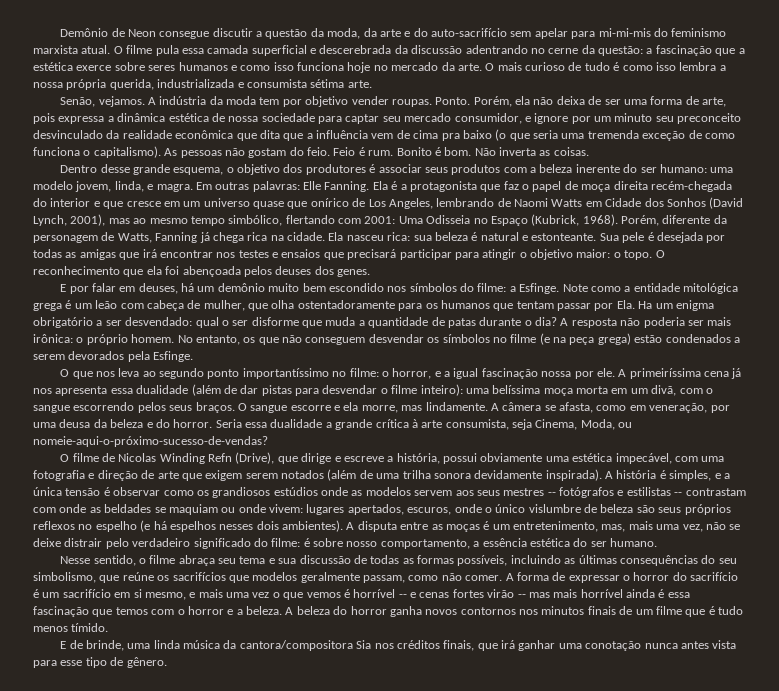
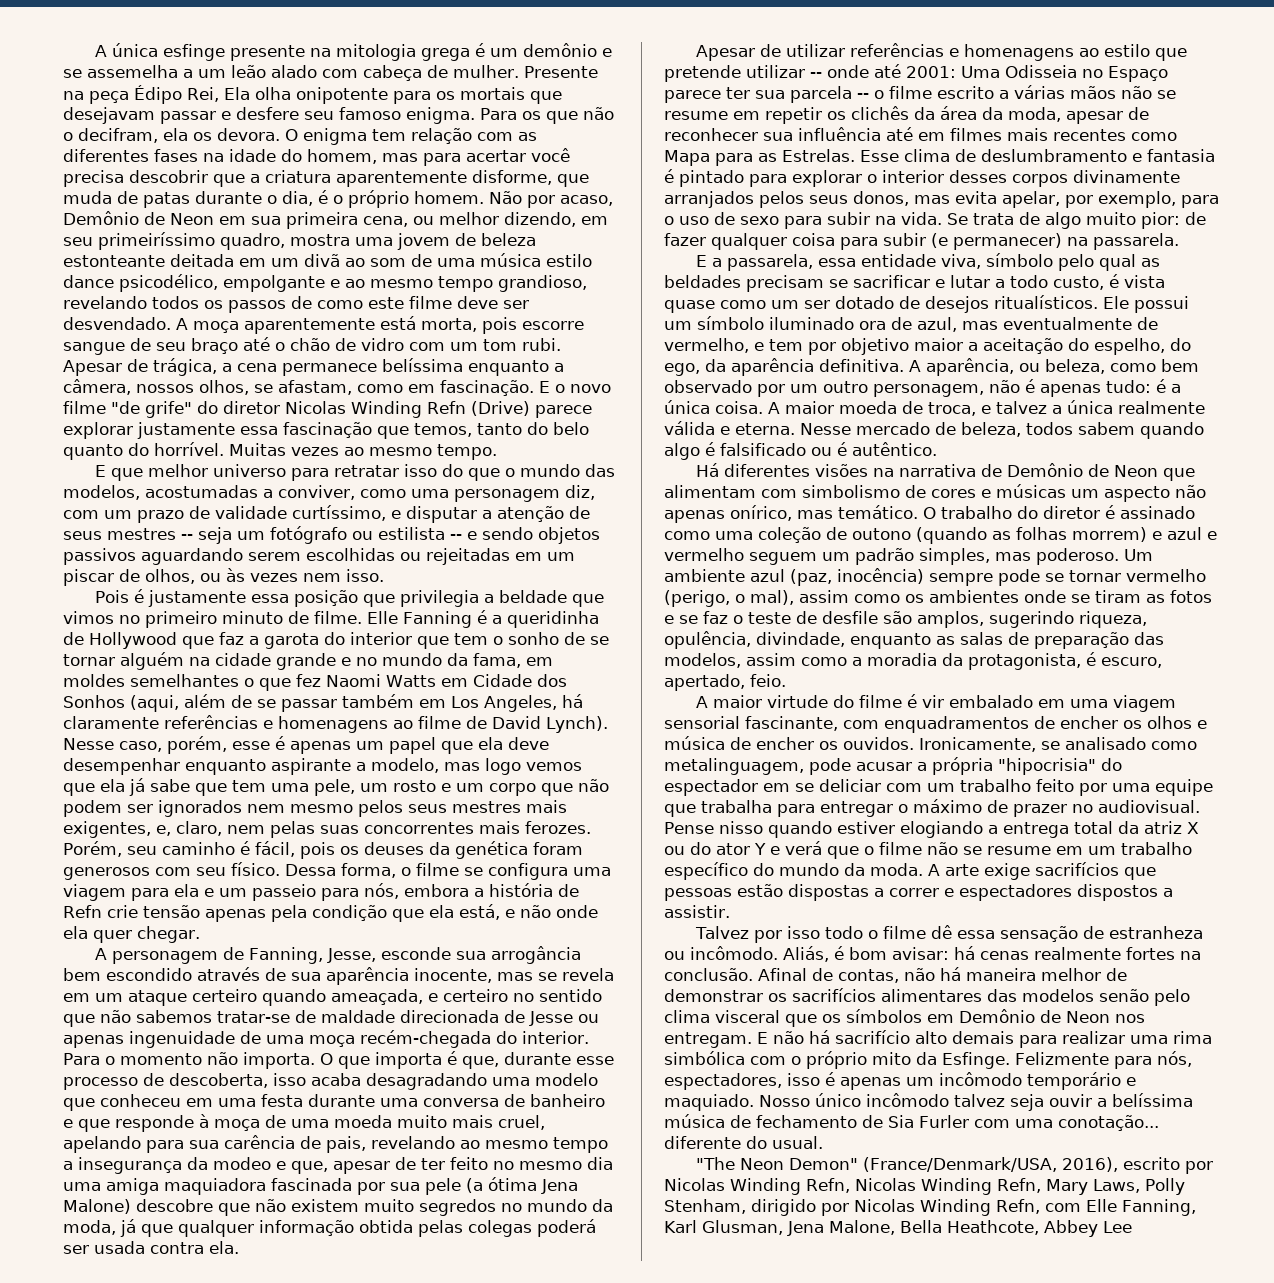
[60,28,727,39] [33,45,745,56] [33,62,726,73] [33,79,372,90] [60,96,727,107] [33,113,742,124] [33,129,735,141] [33,146,589,158] [60,164,734,175] [33,181,732,192] [33,198,511,209] Demônio de Neon consegue discutir a questão da moda, da arte e do auto-sacrifício sem apelar para mi-mi-mis do feminismo marxista atual. O filme pula essa camada superficial e descerebrada da discussão adentrando no cerne da questão: a fascinação que a estética exerce sobre seres humanos e como isso funciona hoje no mercado da arte. O mais curioso de tudo é como isso lembra a nossa própria querida, industrializada e consumista sétima arte. // Senão, vejamos. A indústria da moda tem por objetivo vender roupas. Ponto. Porém, ela não deixa de ser uma forma de arte, pois expressa a dinâmica estética de nossa sociedade para captar seu mercado consumidor, e ignore por um minuto seu preconceito desvinculado da realidade econômica que dita que a influência vem de cima pra baixo (o que seria uma tremenda exceção de como funciona o capitalismo). As pessoas não gostam do feio. Feio é rum. Bonito é bom. Não inverta as coisas. // Dentro desse grande esquema, o objetivo dos produtores é associar seus produtos com a beleza inerente do ser humano: uma modelo jovem, linda, e magra. Em outras palavras: Elle Fanning. Ela é a protagonista que faz o papel de moça direita recém-chegada do interior e que cresce em um universo quase que onírico de Los Angeles, lembrando de -> [94,43,612,61] [63,65,598,81] [63,85,562,104] [63,107,614,124] [63,128,537,145] [63,148,570,166] [63,170,589,187] [63,190,613,208] [63,211,608,229] [63,232,536,250] [63,253,592,267] [63,274,587,292] [63,296,529,313] [63,316,584,334] [63,337,561,355] [63,358,564,376] [63,379,611,396] [63,401,592,418] [63,422,589,439] [63,442,497,460] [94,464,615,481] [63,485,595,502] [63,505,590,523] [63,526,600,544] [63,548,575,565] [63,568,384,586] [94,589,604,607] [63,610,599,628] [63,632,609,649] [63,652,553,670] [63,674,321,691] A única esfinge presente na mitologia grega é um demônio e se assemelha a um leão alado com cabeça de mulher. Presente na peça Édipo Rei, Ela olha onipotente para os mortais que desejavam passar e desfere seu famoso enigma. Para os que não o decifram, ela os devora. O enigma tem relação com as diferentes fases na idade do homem, mas para acertar você precisa descobrir que a criatura aparentemente disforme, que muda de patas durante o dia, é o próprio homem. Não por acaso, Demônio de Neon em sua primeira cena, ou melhor dizendo, em seu primeiríssimo quadro, mostra uma jovem de beleza estonteante deitada em um divã ao som de uma música estilo dance psicodélico, empolgante e ao mesmo tempo grandioso, revelando todos os passos de como este filme deve ser desvendado. A moça aparentemente está morta, pois escorre sangue de seu braço até o chão de vidro com um tom rubi. Apesar de trágica, a cena permanece belíssima enquanto a câmera, nossos olhos, se afastam, como em fascinação. E o novo filme "de grife" do diretor Nicolas Winding Refn (Drive) parece explorar justamente essa fascinação que temos, tanto do belo quanto do horrível. Muitas vezes ao mesmo tempo. // E que melhor universo para retratar isso do que o mundo das modelos, acostumadas a conviver, como uma personagem diz, com um prazo de validade curtíssimo, e disputar a atenção de seus mestres -- seja um fotógrafo ou estilista -- e sendo objetos passivos aguardando serem escolhidas ou rejeitadas em um piscar de olhos, ou às vezes nem isso. // Pois é justamente essa posição que privilegia a beldade que vimos no primeiro minuto de filme. Elle Fanning é a queridinha de Hollywood que faz a garota do interior que tem o sonho de se tornar alguém na cidade grande e no mundo da fama, em moldes semelhantes o que fez
[709,197,744,209] [33,214,361,226] (David Lynch, 2001), mas ao mesmo tempo simbólico, flertando com -> [130,694,583,712] [63,715,608,733] [63,736,549,754] [63,758,582,775] [63,778,609,796] [63,800,567,817] [63,821,591,838] [63,841,583,859] [63,862,611,880] [63,883,579,901] [63,904,598,922] [63,926,200,943] [94,946,581,964] [63,967,614,985] [63,989,602,1006] [63,1010,599,1027] [63,1030,589,1048] [63,1051,614,1069] [63,1073,598,1090] [63,1094,605,1111] [63,1114,545,1132] [63,1135,608,1153] [63,1157,613,1174] [63,1177,578,1195] [63,1199,613,1216] [63,1219,596,1237] [63,1241,239,1254] [695,43,1187,61] [664,64,901,82] (aqui, além de se passar também em Los Angeles, há claramente referências e homenagens ao filme de David Lynch). Nesse caso, porém, esse é apenas um papel que ela deve desempenhar enquanto aspirante a modelo, mas logo vemos que ela já sabe que tem uma pele, um rosto e um corpo que não podem ser ignorados nem mesmo pelos seus mestres mais exigentes, e, claro, nem pelas suas concorrentes mais ferozes. Porém, seu caminho é fácil, pois os deuses da genética foram generosos com seu físico. Dessa forma, o filme se configura uma viagem para ela e um passeio para nós, embora a história de Refn crie tensão apenas pela condição que ela está, e não onde ela quer chegar. // A personagem de Fanning, Jesse, esconde sua arrogância bem escondido através de sua aparência inocente, mas se revela em um ataque certeiro quando ameaçada, e certeiro no sentido que não sabemos tratar-se de maldade direcionada de Jesse ou apenas ingenuidade de uma moça recém-chegada do interior. Para o momento não importa. O que importa é que, durante esse processo de descoberta, isso acaba desagradando uma modelo que conheceu em uma festa durante uma conversa de banheiro e que responde à moça de uma moeda muito mais cruel, apelando para sua carência de pais, revelando ao mesmo tempo a insegurança da modeo e que, apesar de ter feito no mesmo dia uma amiga maquiadora fascinada por sua pele (a ótima Jena Malone) descobre que não existem muito segredos no mundo da moda, já que qualquer informação obtida pelas colegas poderá ser usada contra ela. // Apesar de utilizar referências e homenagens ao estilo que pretende utilizar -- onde até
[531,214,727,226] [33,232,726,243] [33,249,665,260] [33,266,370,277] [60,283,739,294] [33,300,714,311] [33,317,732,328] [33,333,740,345] [33,351,194,362] [60,368,742,379] [33,384,713,396] [33,402,730,413] [33,419,633,430] [33,436,268,447] [60,452,725,464] [33,469,730,481] [33,487,746,498] [33,504,731,515] [33,520,741,532] [33,538,657,549] [60,555,737,566] [33,572,739,583] [33,589,690,600] [33,606,743,617] [33,623,109,632] [60,640,737,651] [33,657,167,668] (Kubrick, 1968). Porém, diferente da personagem de Watts, Fanning já chega rica na cidade. Ela nasceu rica: sua beleza é natural e estonteante. Sua pele é desejada por todas as amigas que irá encontrar nos testes e ensaios que precisará participar para atingir o objetivo maior: o topo. O reconhecimento que ela foi abençoada pelos deuses dos genes. // E por falar em deuses, há um demônio muito bem escondido nos símbolos do filme: a Esfinge. Note como a entidade mitológica grega é um leão com cabeça de mulher, que olha ostentadoramente para os humanos que tentam passar por Ela. Ha um enigma obrigatório a ser desvendado: qual o ser disforme que muda a quantidade de patas durante o dia? A resposta não poderia ser mais irônica: o próprio homem. No entanto, os que não conseguem desvendar os símbolos no filme (e na peça grega) estão condenados a serem devorados pela Esfinge. // O que nos leva ao segundo ponto importantíssimo no filme: o horror, e a igual fascinação nossa por ele. A primeiríssima cena já nos apresenta essa dualidade (além de dar pistas para desvendar o filme inteiro): uma belíssima moça morta em um divã, com o sangue escorrendo pelos seus braços. O sangue escorre e ela morre, mas lindamente. A câmera se afasta, como em veneração, por uma deusa da beleza e do horror. Seria essa dualidade a grande crítica à arte consumista, seja Cinema, Moda, ou nomeie-aqui-o-próximo-sucesso-de-vendas? // O filme de Nicolas Winding Refn (Drive), que dirige e escreve a história, possui obviamente uma estética impecável, com uma fotografia e direção de arte que exigem serem notados (além de uma trilha sonora devidamente inspirada). A história é simples, e a única tensão é observar como os grandiosos estúdios onde as modelos servem aos seus mestres -- fotógrafos e estilistas -- contrastam com onde as beldades se maquiam ou onde vivem: lugares apertados, escuros, onde o único vislumbre de beleza são seus próprios reflexos no espelho (e há espelhos nesses dois ambientes). A disputa entre as moças é um entretenimento, mas, mais uma vez, não se deixe distrair pelo verdadeiro significado do filme: é sobre nosso comportamento, a essência estética do ser humano. // Nesse sentido, o filme abraça seu tema e sua discussão de todas as formas possíveis, incluindo as últimas consequências do seu simbolismo, que reúne os sacrifícios que modelos geralmente passam, como não comer. A forma de expressar o horror do sacrifício é um sacrifício em si mesmo, e mais uma vez o que vemos é horrível -- e cenas fortes virão -- mas mais horrível ainda é essa fascinação que temos com o horror e a beleza. A beleza do horror ganha novos contornos nos minutos finais de um filme que é tudo menos tímido. // E de brinde, uma linda música da cantora/compositora Sia nos créditos finais, que irá ganhar uma conotação nunca antes vista para esse tipo de gênero. -> [664,85,1176,103] [664,106,1149,124] [664,127,1177,141] [664,149,1215,166] [664,169,1180,187] [664,191,1219,208] [664,212,1206,229] [664,233,1179,250] [695,253,1160,271] [664,274,1165,292] [664,295,1189,313] [664,316,1158,332] [664,338,1191,355] [664,358,1199,376] [664,379,1181,397] [664,400,1205,416] [664,421,1204,439] [664,442,937,460] [695,463,1195,481] [664,484,1206,502] [664,505,1195,523] [664,527,1217,544] [664,548,1153,565] [664,568,1206,586] [664,590,1212,607] [664,611,1147,628] [664,631,1164,649] [664,652,1162,670] [664,674,786,691] [695,694,1176,712] [664,716,1207,733] [664,736,1197,752] [664,757,1122,775] [664,779,1213,796] [664,799,1200,817] [664,821,1199,838] [664,841,1192,859] [664,862,1156,880] [664,884,1173,901] [664,905,730,918] [694,925,1204,943] [664,946,1201,962] [664,967,1127,983] [664,988,1190,1006] [664,1009,1145,1027] [664,1030,1212,1048] [664,1051,1192,1069] [664,1072,1136,1090] [664,1093,1193,1111] [664,1114,1159,1131] [664,1136,823,1149] [695,1157,1213,1174] [664,1178,1185,1195] [664,1199,1196,1216] [664,1220,1132,1237] parece ter sua parcela -- o filme escrito a várias mãos não se resume em repetir os clichês da área da moda, apesar de reconhecer sua influência até em filmes mais recentes como Mapa para as Estrelas. Esse clima de deslumbramento e fantasia é pintado para explorar o interior desses corpos divinamente arranjados pelos seus donos, mas evita apelar, por exemplo, para o uso de sexo para subir na vida. Se trata de algo muito pior: de fazer qualquer coisa para subir (e permanecer) na passarela. // E a passarela, essa entidade viva, símbolo pelo qual as beldades precisam se sacrificar e lutar a todo custo, é vista quase como um ser dotado de desejos ritualísticos. Ele possui um símbolo iluminado ora de azul, mas eventualmente de vermelho, e tem por objetivo maior a aceitação do espelho, do ego, da aparência definitiva. A aparência, ou beleza, como bem observado por um outro personagem, não é apenas tudo: é a única coisa. A maior moeda de troca, e talvez a única realmente válida e eterna. Nesse mercado de beleza, todos sabem quando algo é falsificado ou é autêntico. // Há diferentes visões na narrativa de Demônio de Neon que alimentam com simbolismo de cores e músicas um aspecto não apenas onírico, mas temático. O trabalho do diretor é assinado como uma coleção de outono (quando as folhas morrem) e azul e vermelho seguem um padrão simples, mas poderoso. Um ambiente azul (paz, inocência) sempre pode se tornar vermelho (perigo, o mal), assim como os ambientes onde se tiram as fotos e se faz o teste de desfile são amplos, sugerindo riqueza, opulência, divindade, enquanto as salas de preparação das modelos, assim como a moradia da protagonista, é escuro, apertado, feio. // A maior virtude do filme é vir embalado em uma viagem sensorial fascinante, com enquadramentos de encher os olhos e música de encher os ouvidos. Ironicamente, se analisado como metalinguagem, pode acusar a própria "hipocrisia" do espectador em se deliciar com um trabalho feito por uma equipe que trabalha para entregar o máximo de prazer no audiovisual. Pense nisso quando estiver elogiando a entrega total da atriz X ou do ator Y e verá que o filme não se resume em um trabalho específico do mundo da moda. A arte exige sacrifícios que pessoas estão dispostas a correr e espectadores dispostos a assistir. // Talvez por isso todo o filme dê essa sensação de estranheza ou incômodo. Aliás, é bom avisar: há cenas realmente fortes na conclusão. Afinal de contas, não há maneira melhor de demonstrar os sacrifícios alimentares das modelos senão pelo clima visceral que os símbolos em Demônio de Neon nos entregam. E não há sacrifício alto demais para realizar uma rima simbólica com o próprio mito da Esfinge. Felizmente para nós, espectadores, isso é apenas um incômodo temporário e maquiado. Nosso único incômodo talvez seja ouvir a belíssima música de fechamento de Sia Furler com uma conotação... diferente do usual. // "The Neon Demon" (France/Denmark/USA, 2016), escrito por Nicolas Winding Refn, Nicolas Winding Refn, Mary Laws, Polly Stenham, dirigido por Nicolas Winding Refn, com Elle Fanning, Karl Glusman, Jena Malone, Bella Heathcote, Abbey Lee

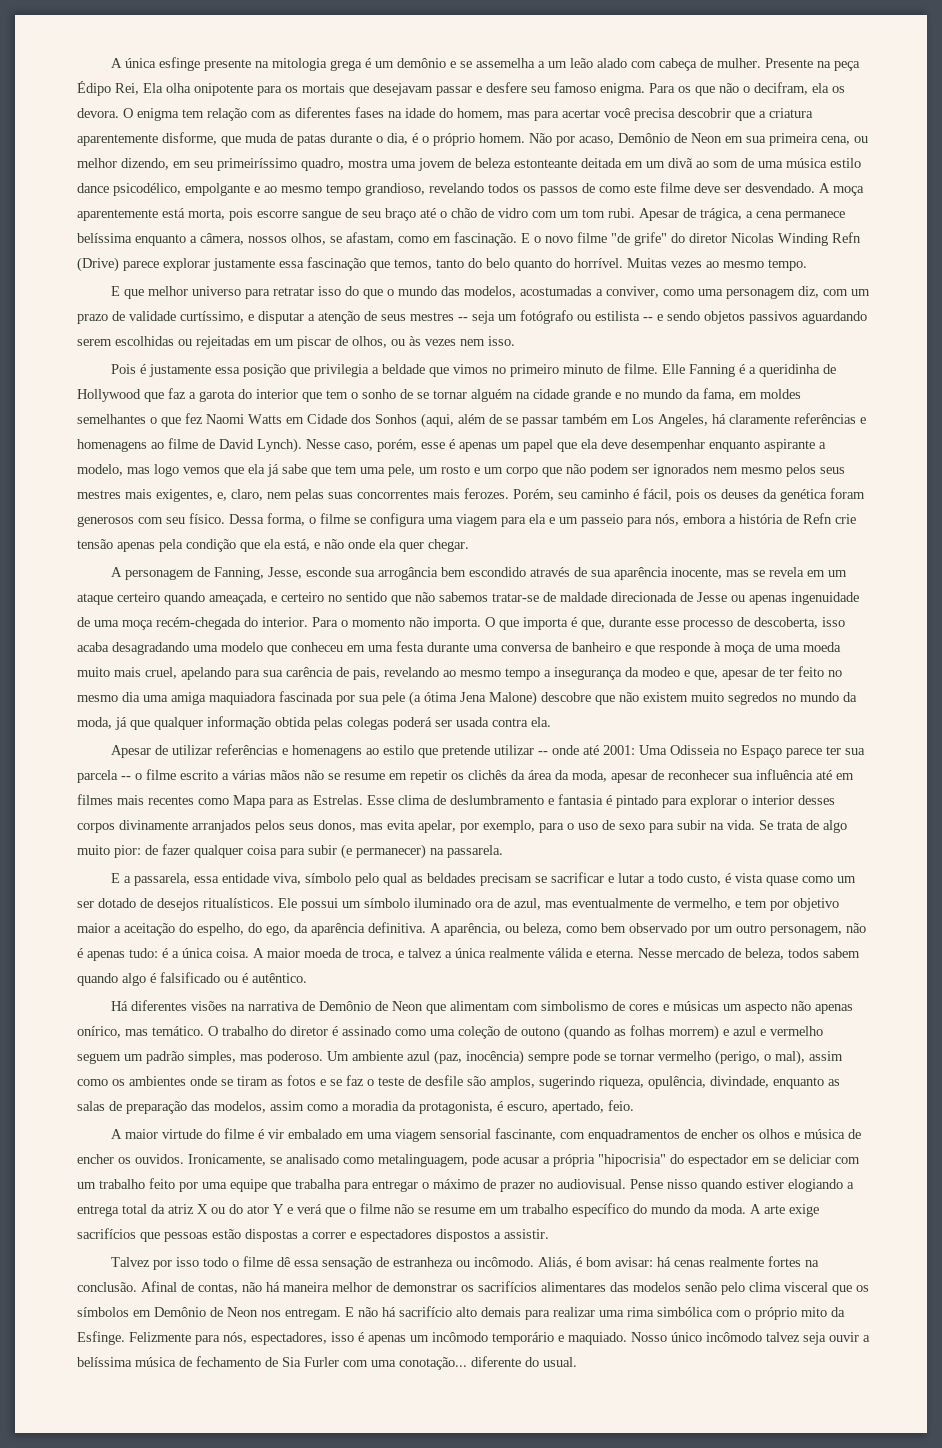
[695,1157,1213,1174] [664,1178,1185,1195] [664,1199,1196,1216] [664,1220,1132,1237] // "The Neon Demon" (France/Denmark/USA, 2016), escrito por Nicolas Winding Refn, Nicolas Winding Refn, Mary Laws, Polly Stenham, dirigido por Nicolas Winding Refn, com Elle Fanning, Karl Glusman, Jena Malone, Bella Heathcote, Abbey Lee -> (577, 1362) none

